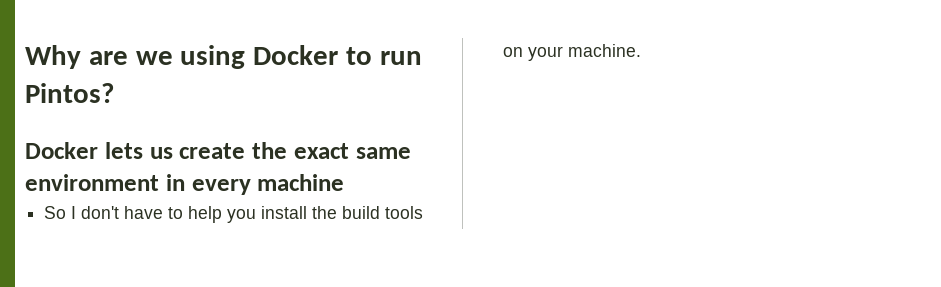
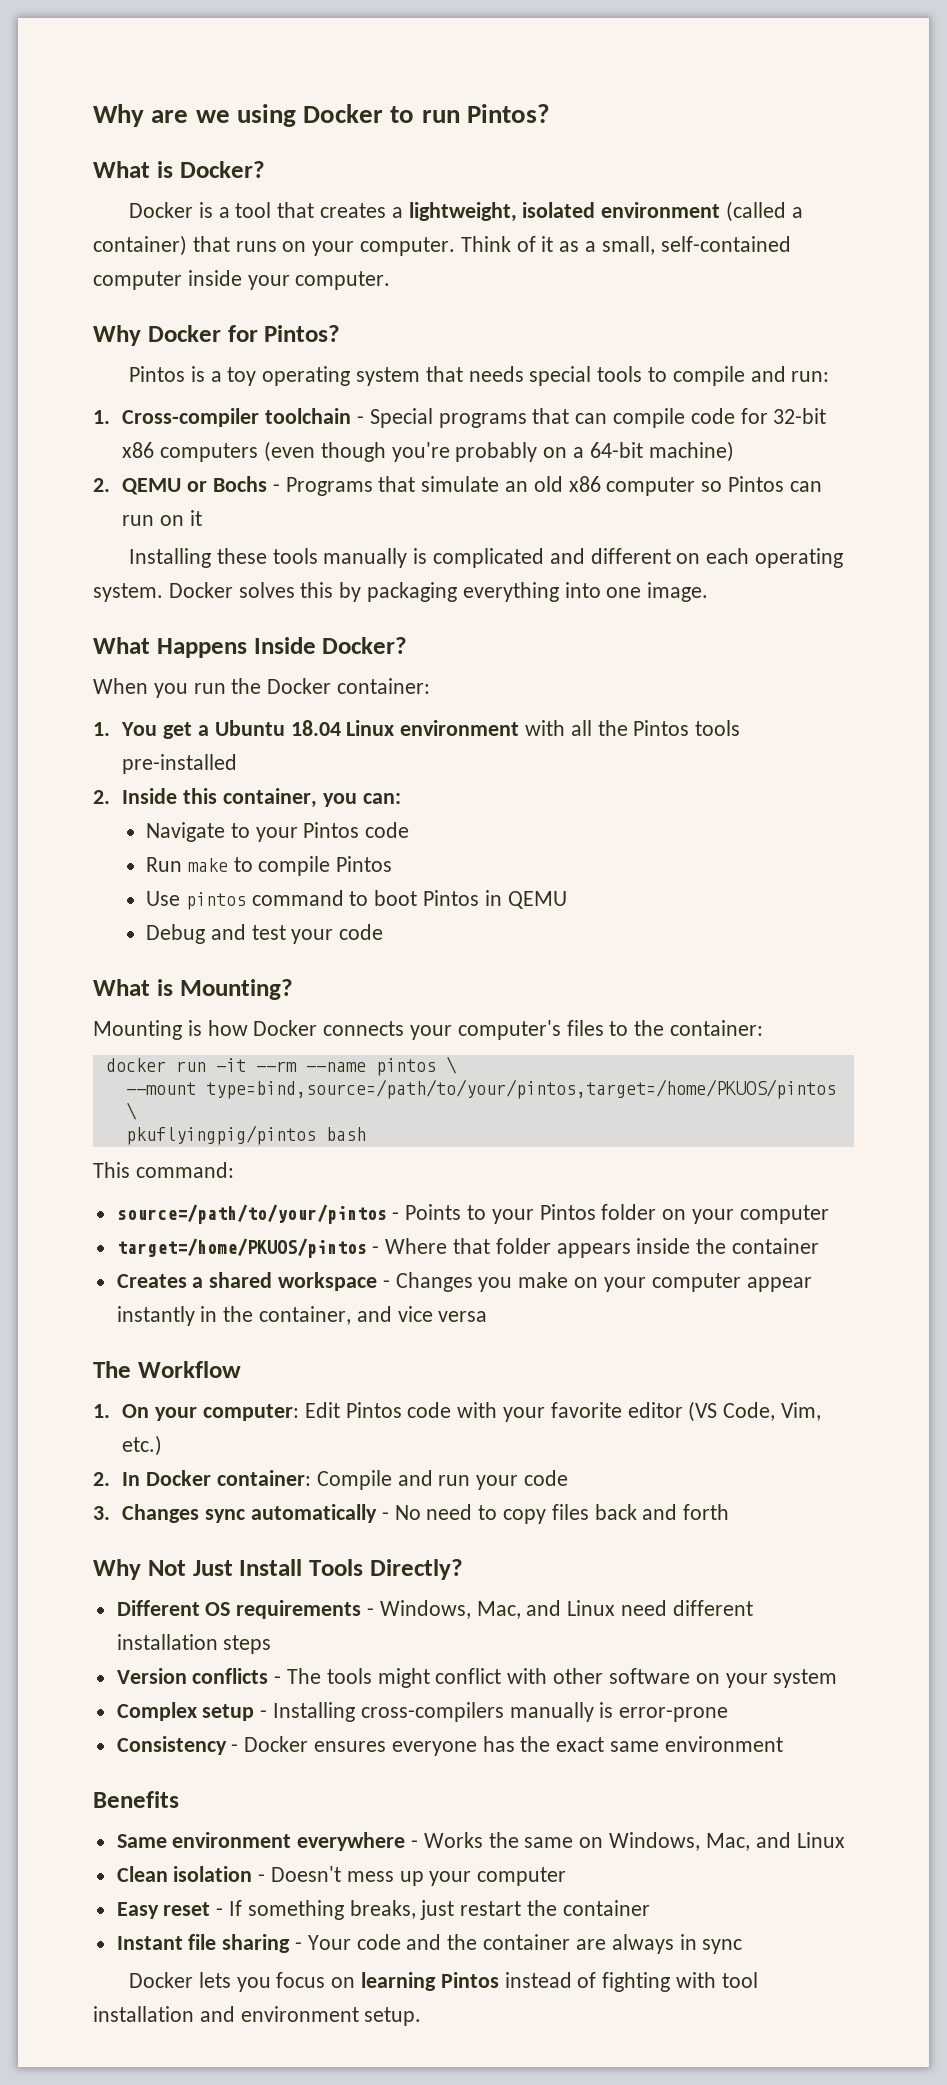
[25,142,411,159] [25,174,345,195] [44,206,424,223] [503,44,642,61] Docker lets us create the exact same environment in every machine // So I don't have to help you install the build tools on your machine. -> [93,161,265,178] [128,201,803,222] [93,235,791,256] [93,270,391,290] [93,325,341,346] [128,366,830,386] [93,408,827,428] [122,441,734,462] [93,476,822,496] [122,510,202,526] [128,548,844,568] [93,582,709,602] [93,637,408,658] [93,678,431,698] [93,720,741,739] [122,754,238,774] [93,788,401,808] [146,822,410,842] [146,856,393,876] [146,890,567,910] [146,924,384,944] [93,979,293,1000] [93,1020,764,1040] [105,1056,457,1076] [125,1079,836,1099] [125,1102,137,1120] [125,1125,366,1145] [93,1162,234,1178] [116,1204,829,1224] [116,1238,820,1258] [116,1272,812,1292] [116,1306,488,1326] [93,1361,241,1378] [93,1401,822,1422] [122,1435,163,1456] [93,1470,568,1490] [93,1504,730,1524] [93,1559,463,1580] [116,1600,753,1619] [116,1634,272,1654] [116,1668,838,1688] [116,1702,729,1722] [116,1736,783,1756] [93,1791,179,1808] [116,1832,845,1851] [116,1866,567,1886] [116,1900,650,1920] [116,1934,743,1954] [128,1972,758,1992] [93,2006,422,2026] What is Docker? // Docker is a tool that creates a lightweight, isolated environment (called a container) that runs on your computer. Think of it as a small, self-contained computer inside your computer. // Why Docker for Pintos? // Pintos is a toy operating system that needs special tools to compile and run: // 1. Cross-compiler toolchain - Special programs that can compile code for 32-bit x86 computers (even though you're probably on a 64-bit machine) // 2. QEMU or Bochs - Programs that simulate an old x86 computer so Pintos can run on it // Installing these tools manually is complicated and different on each operating system. Docker solves this by packaging everything into one image. // What Happens Inside Docker? // When you run the Docker container: // 1. You get a Ubuntu 18.04 Linux environment with all the Pintos tools pre-installed // 2. Inside this container, you can: // Navigate to your Pintos code // Run make to compile Pintos // Use pintos command to boot Pintos in QEMU // Debug and test your code // What is Mounting? // Mounting is how Docker connects your computer's files to the container: // docker run -it --rm --name pintos \ // --mount type=bind,source=/path/to/your/pintos,target=/home/PKUOS/pintos \ // pkuflyingpig/pintos bash // This command: // source=/path/to/your/pintos - Points to your Pintos folder on your computer // target=/home/PKUOS/pintos - Where that folder appears inside the container // Creates a shared workspace - Changes you make on your computer appear instantly in the container, and vice versa // The Workflow // 1. On your computer: Edit Pintos code with your favorite editor (VS Code, Vim, etc.) // 2. In Docker container: Compile and run your code // 3. Changes sync automatically - No need to copy files back and forth // Why Not Just Install Tools Directly? // Different OS requirements - Windows, Mac, and Linux need different installation steps // Version conflicts - The tools might conflict with other software on your system // Complex setup - Installing cross-compilers manually is error-prone // Consistency - Docker ensures everyone has the exact same environment // Benefits // Same environment everywhere - Works the same on Windows, Mac, and Linux // Clean isolation - Doesn't mess up your computer // Easy reset - If something breaks, just restart the container // Instant file sharing - Your code and the container are always in sync // Docker lets you focus on learning Pintos instead of fighting with tool installation and environment setup.

